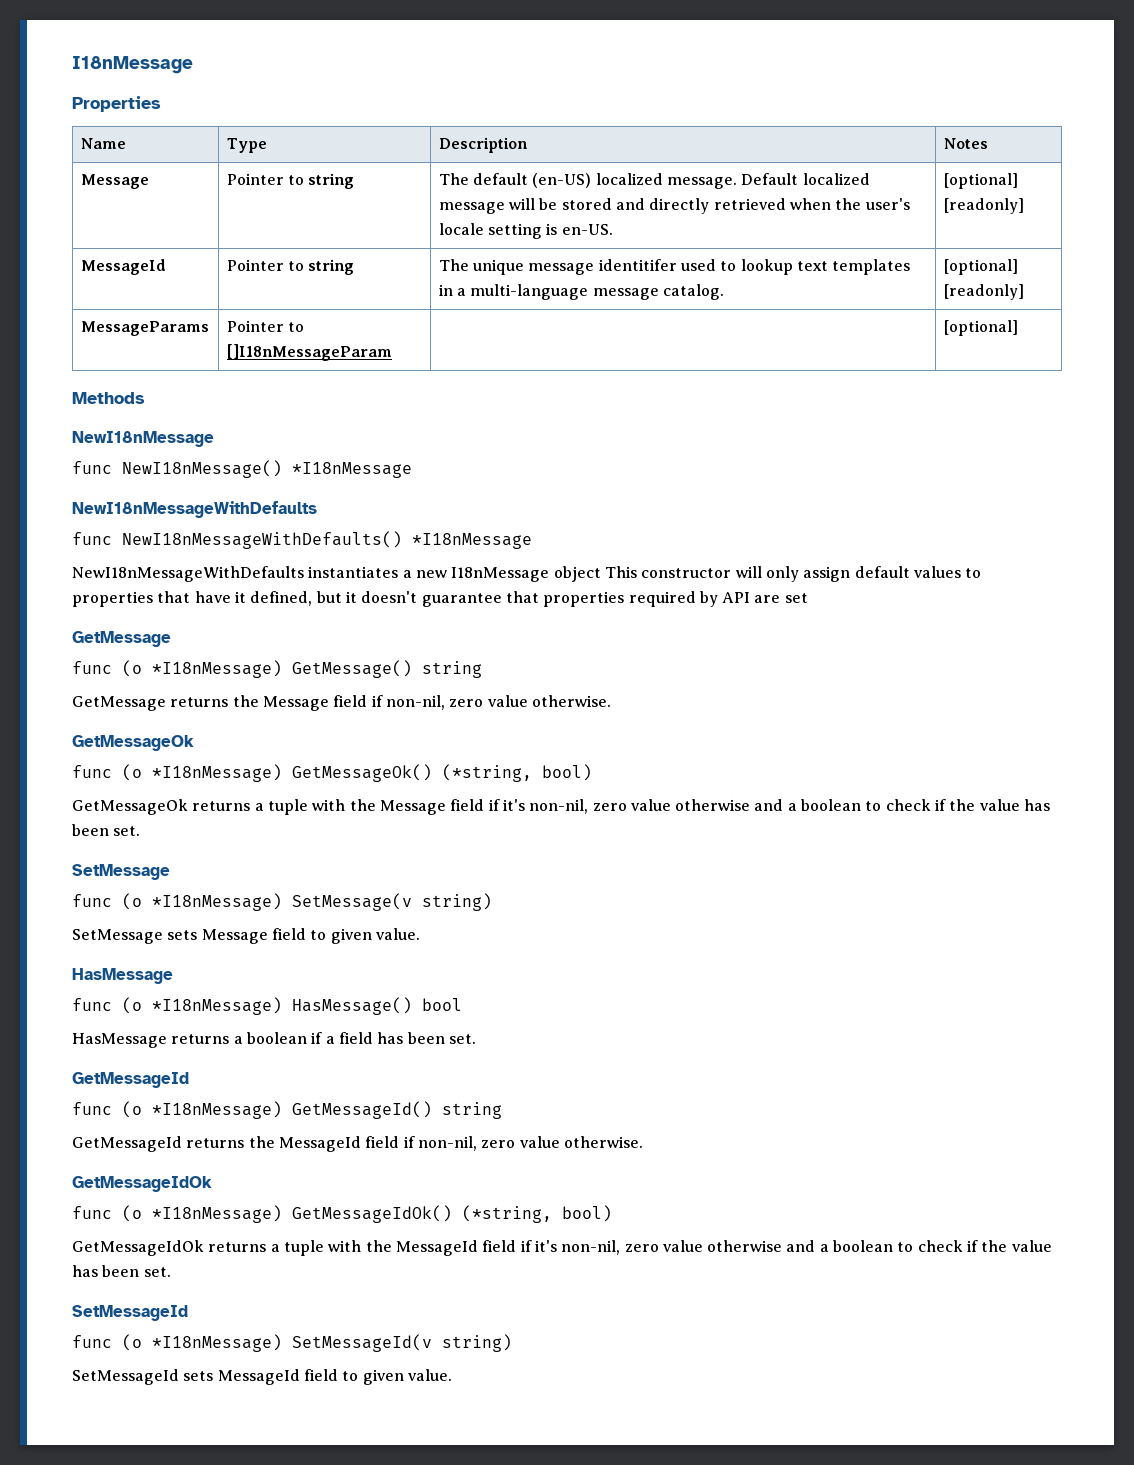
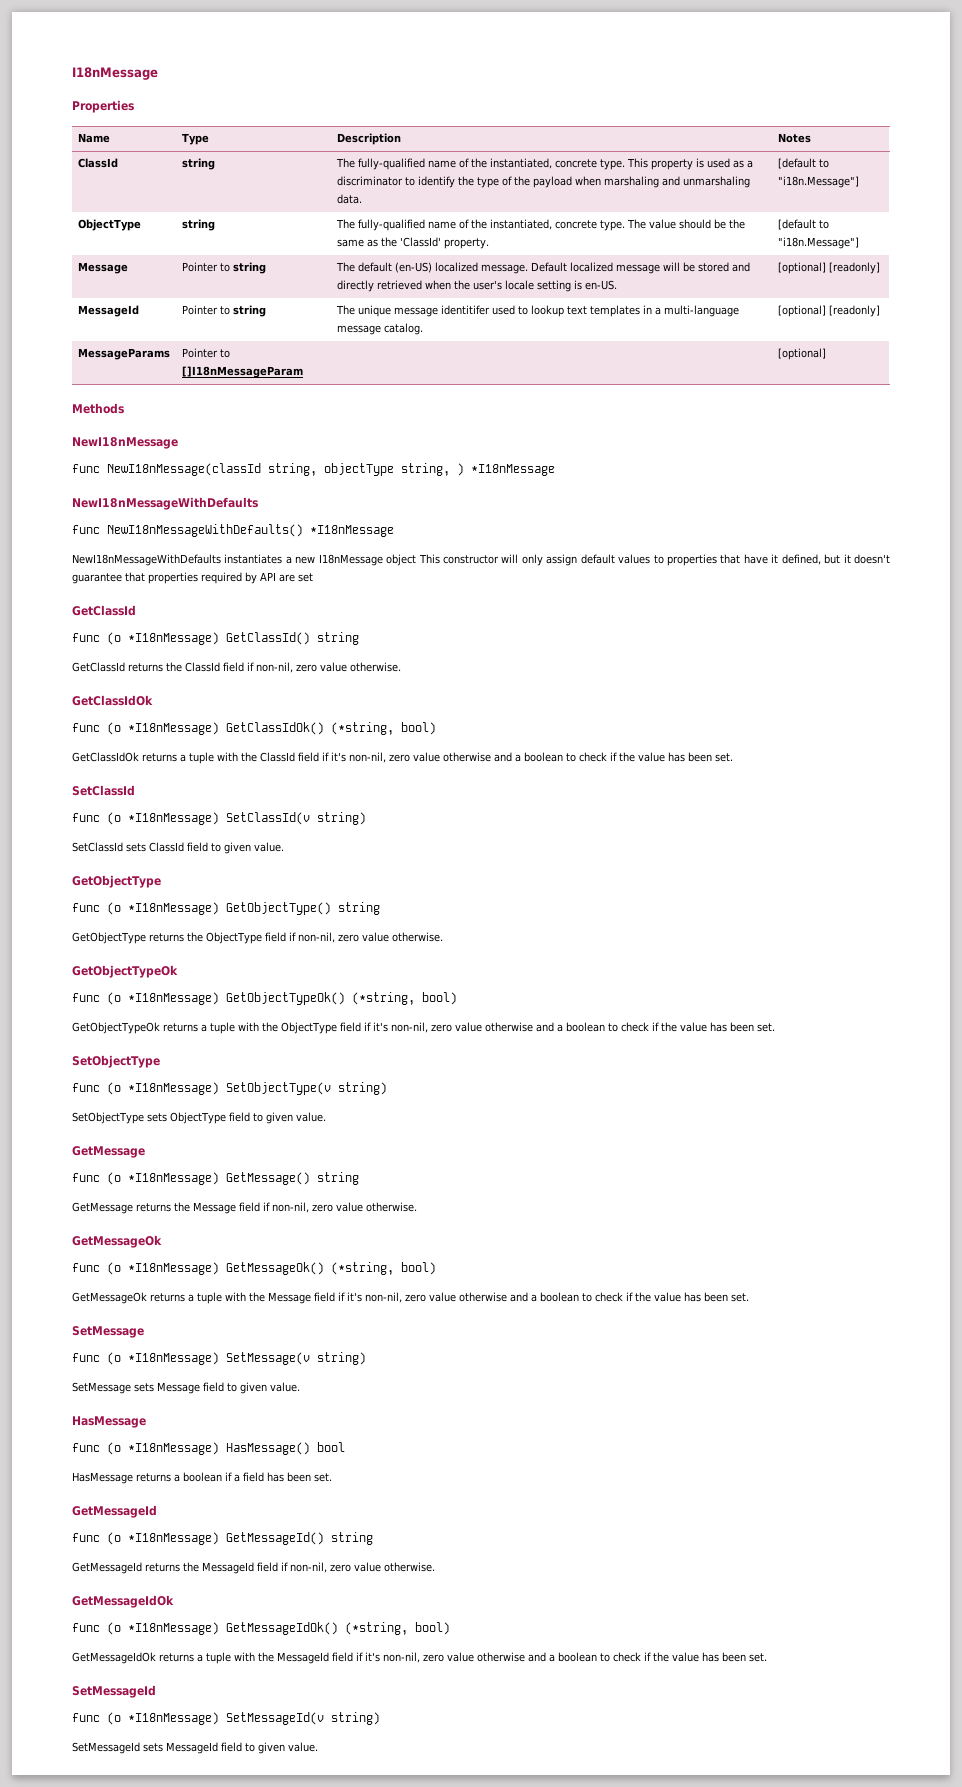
(988, 143) none -> [77,158,118,168] [181,158,215,170] [335,158,753,170] [336,176,750,188] [336,194,362,204] [777,158,829,169] [777,176,859,188] [77,219,141,231] [181,219,215,231] [335,219,745,231] [336,237,489,249] [777,219,829,230] [777,237,859,249] // ClassId | string | The fully-qualified name of the instantiated, concrete type. This property is used as a discriminator to identify the type of the payload when marshaling and unmarshaling data. | [default to "i18n.Message"] // ObjectType | string | The fully-qualified name of the instantiated, concrete type. The value should be the same as the 'ClassId' property. | [default to "i18n.Message"]
[122,460,282,478] NewI18nMessage() -> [107,463,464,476] NewI18nMessage(classId string, objectType string, )
(808, 598) none -> [72,605,136,616] [72,632,359,645] [72,662,401,673] [72,695,153,706] [72,722,436,735] [72,752,733,764] [72,785,135,796] [72,812,366,825] [72,842,284,854] [72,875,161,888] [72,902,380,915] [72,932,443,944] [72,965,178,978] [72,992,457,1005] [72,1022,775,1034] [72,1055,160,1068] [72,1082,387,1095] [72,1112,326,1124] // GetClassId // func (o *I18nMessage) GetClassId() string // GetClassId returns the ClassId field if non-nil, zero value otherwise. // GetClassIdOk // func (o *I18nMessage) GetClassIdOk() (*string, bool) // GetClassIdOk returns a tuple with the ClassId field if it's non-nil, zero value otherwise and a boolean to check if the value has been set. // SetClassId // func (o *I18nMessage) SetClassId(v string) // SetClassId sets ClassId field to given value. // GetObjectType // func (o *I18nMessage) GetObjectType() string // GetObjectType returns the ObjectType field if non-nil, zero value otherwise. // GetObjectTypeOk // func (o *I18nMessage) GetObjectTypeOk() (*string, bool) // GetObjectTypeOk returns a tuple with the ObjectType field if it's non-nil, zero value otherwise and a boolean to check if the value has been set. // SetObjectType // func (o *I18nMessage) SetObjectType(v string) // SetObjectType sets ObjectType field to given value.

